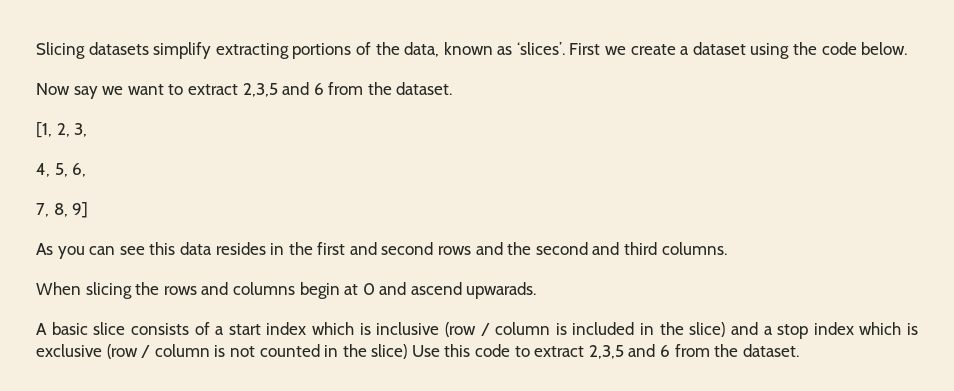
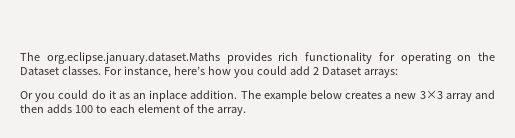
[36,42,908,59] [36,82,453,99] [36,122,88,138] [36,163,87,177] [36,202,89,218] [36,242,727,259] [36,282,537,299] [36,322,918,339] [36,344,799,359] Slicing datasets simplify extracting portions of the data, known as ‘slices’. First we create a dataset using the code below. // Now say we want to extract 2,3,5 and 6 from the dataset. // [1, 2, 3, // 4, 5, 6, // 7, 8, 9] // As you can see this data resides in the first and second rows and the second and third columns. // When slicing the rows and columns begin at 0 and ascend upwarads. // A basic slice consists of a start index which is inclusive (row / column is included in the slice) and a stop index which is exclusive (row / column is not counted in the slice) Use this code to extract 2,3,5 and 6 from the dataset. -> [20,52,495,64] [20,66,398,78] [20,90,496,102] [20,104,246,116] The org.eclipse.january.dataset.Maths provides rich functionality for operating on the Dataset classes. For instance, here’s how you could add 2 Dataset arrays: // Or you could do it as an inplace addition. The example below creates a new 3×3 array and then adds 100 to each element of the array.

